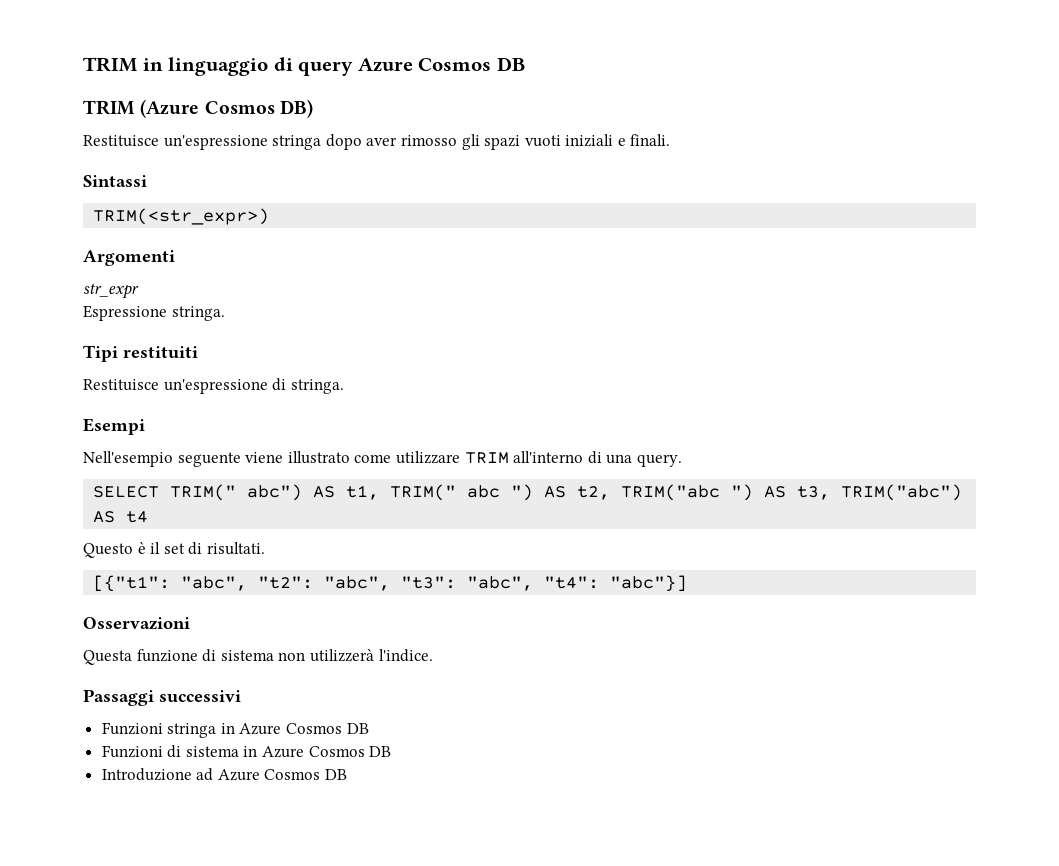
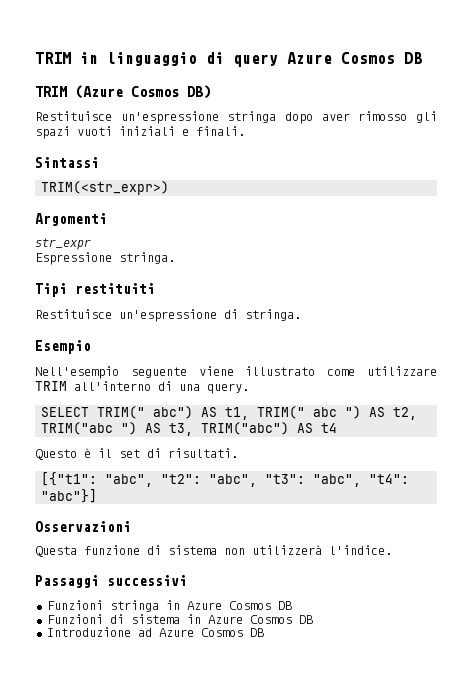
[83,418,145,435] Esempi -> [35,340,91,354] Esempio

